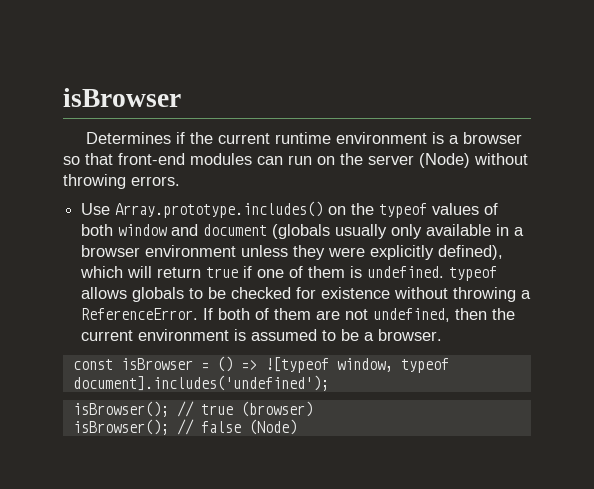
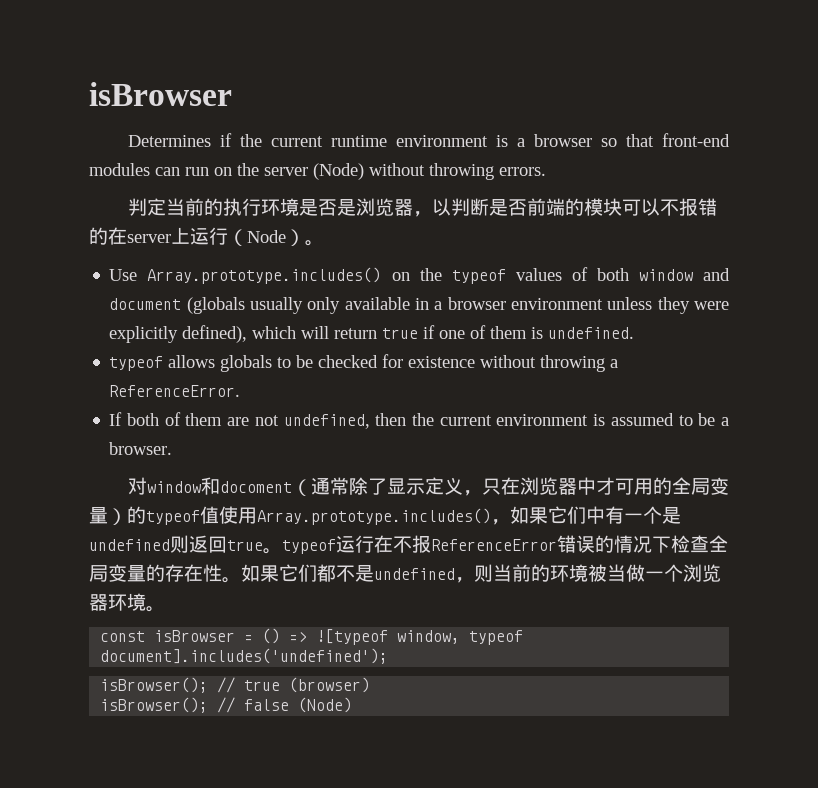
(180, 181) none -> [127,198,717,217] [89,227,324,246] // 判定当前的执行环境是否是浏览器，以判断是否前端的模块可以不报错的在server上运行（Node）。
(445, 272) none -> (635, 333) //
(199, 314) none -> (241, 391) //
(443, 335) none -> [127,477,729,496] [89,506,681,525] [89,535,728,554] [89,564,721,583] [89,593,165,612] // 对window和docoment（通常除了显示定义，只在浏览器中才可用的全局变量）的typeof值使用Array.prototype.includes()，如果它们中有一个是undefined则返回true。typeof运行在不报ReferenceError错误的情况下检查全局变量的存在性。如果它们都不是undefined，则当前的环境被当做一个浏览器环境。

